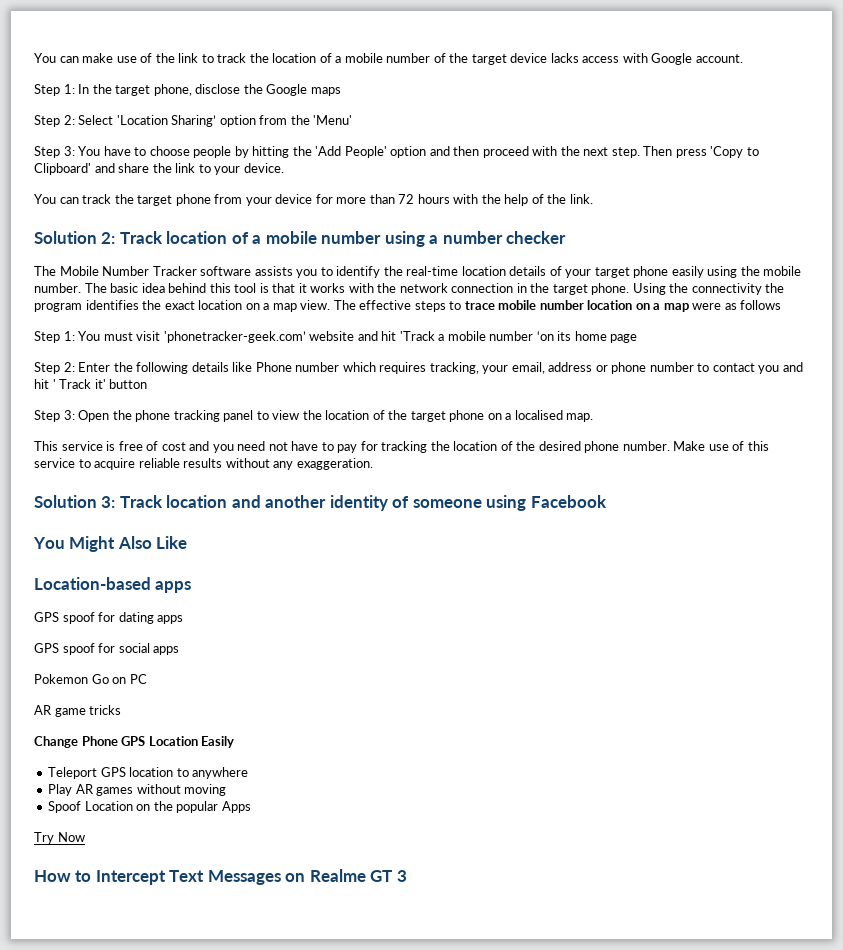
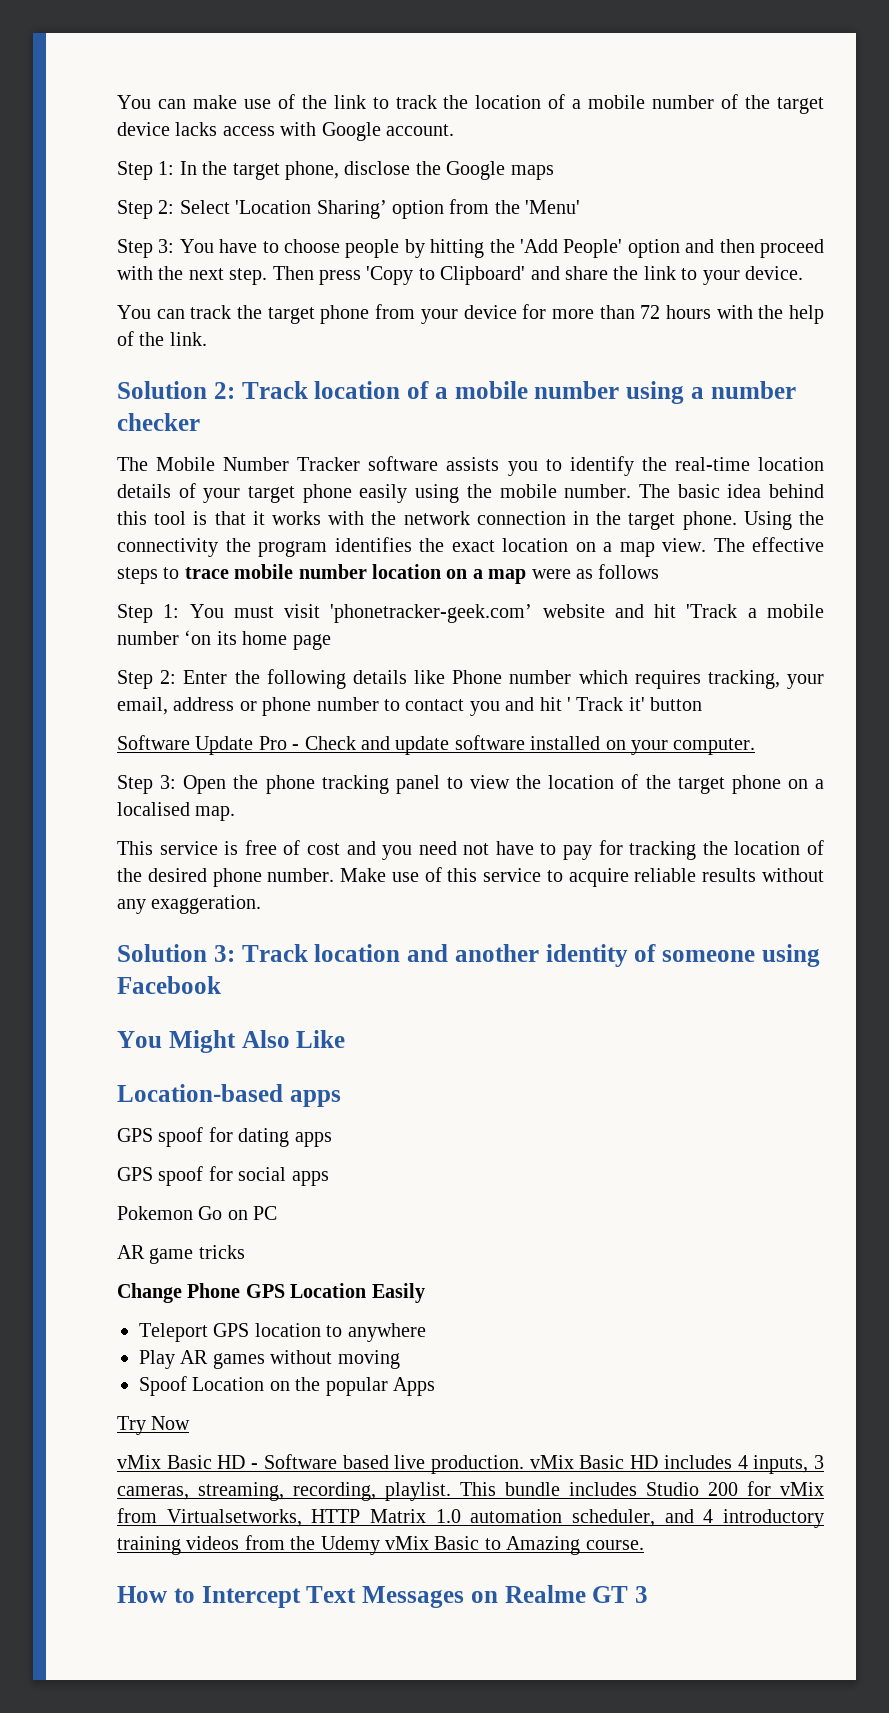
(148, 384) none -> [117,735,756,755] // Software Update Pro - Check and update software installed on your computer.
(85, 837) none -> [117,1454,824,1474] [117,1481,824,1501] [117,1508,824,1528] [117,1535,644,1555] // vMix Basic HD - Software based live production. vMix Basic HD includes 4 inputs, 3 cameras, streaming, recording, playlist. This bundle includes Studio 200 for vMix from Virtualsetworks, HTTP Matrix 1.0 automation scheduler, and 4 introductory training videos from the Udemy vMix Basic to Amazing course.

